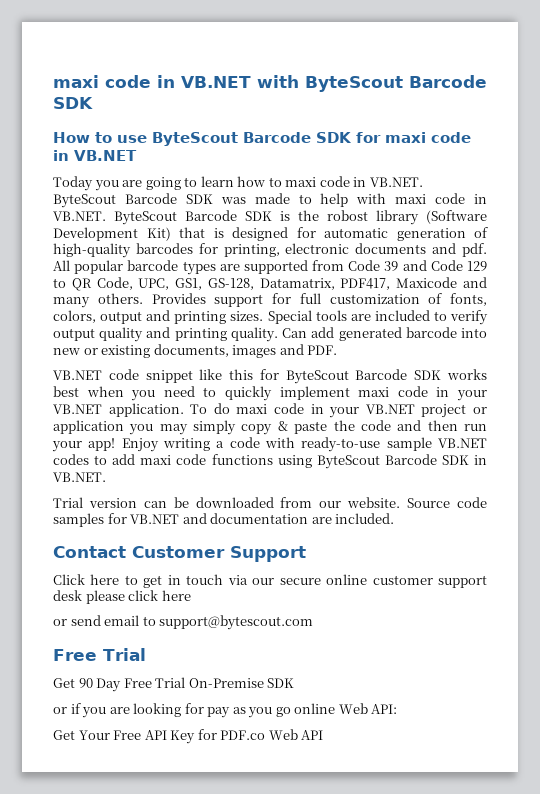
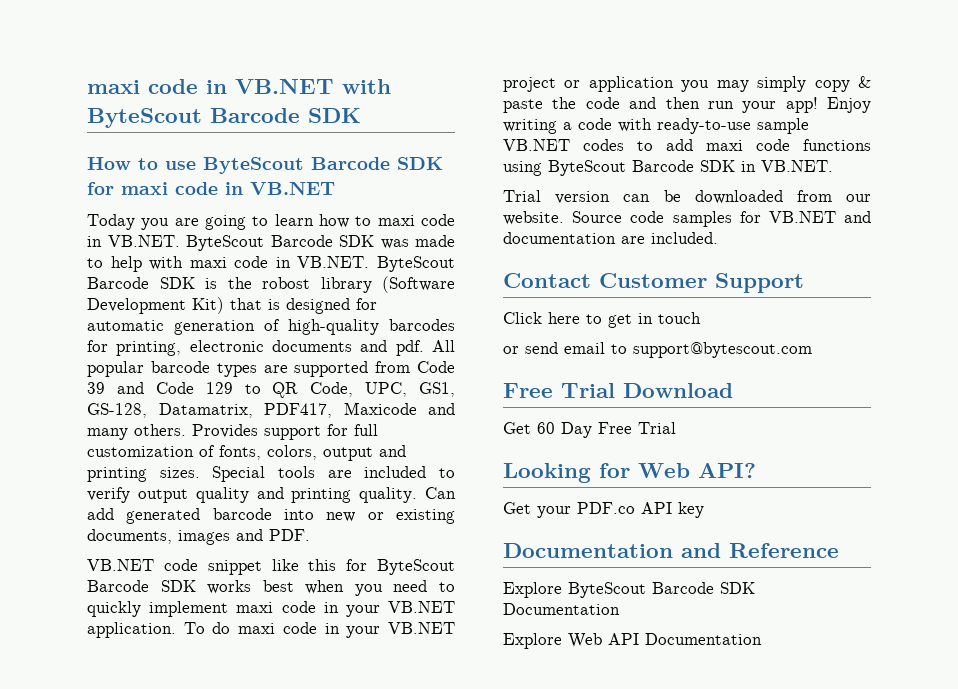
[227,574,487,588] [53,590,191,604] via our secure online customer support desk please click here -> (701, 318) none
[53,678,93,688] // Get 90 -> [623,383,733,398] [503,422,555,434] Download // Get 60
[188,678,295,688] [53,703,398,718] [53,729,266,744] On-Premise SDK // or if you are looking for pay as you go online Web API: // Get Your Free API Key for PDF.co -> [503,463,756,483] [503,502,704,518] [503,543,839,558] [503,582,755,598] [503,603,620,615] [503,633,562,649] // Looking for Web API? // Get your PDF.co API key // Documentation and Reference // Explore ByteScout Barcode SDK Documentation // Explore
(324, 735) none -> [645,633,762,645] Documentation

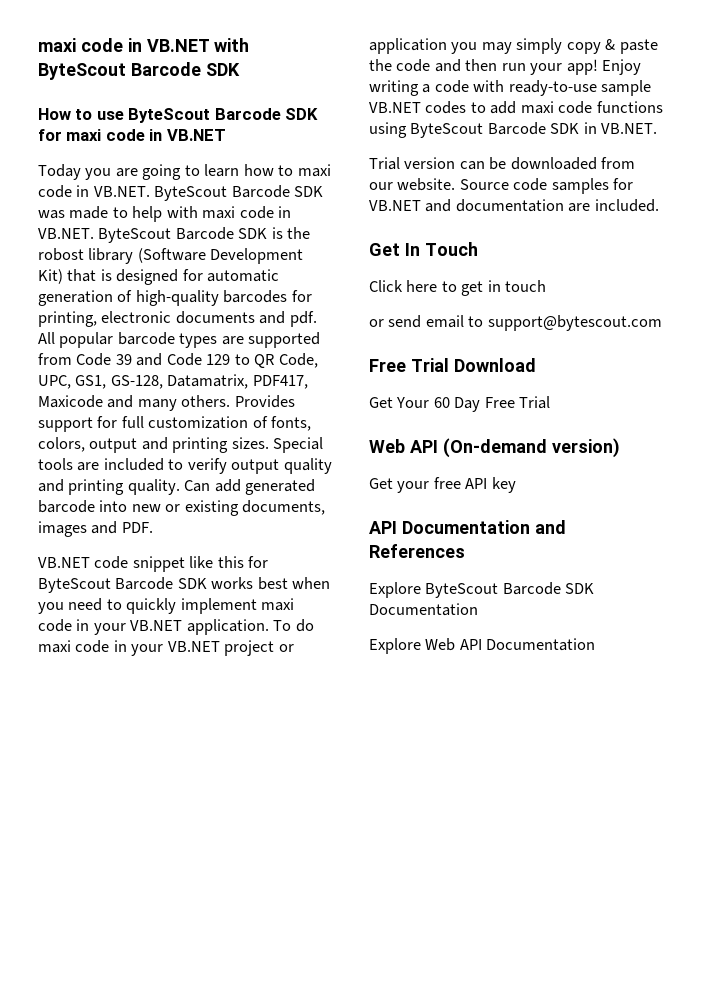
[503,273,804,293] Contact Customer Support -> [369,242,478,256] Get In Touch
(531, 428) none -> [396,397,430,408] Your
[503,463,756,483] Looking for Web API? -> [369,438,620,458] Web API (On-demand version)
[577,502,635,514] PDF.co -> [433,477,461,489] free
(704, 510) none -> [369,521,397,534] API
[729,543,839,558] Reference -> [369,544,465,558] References

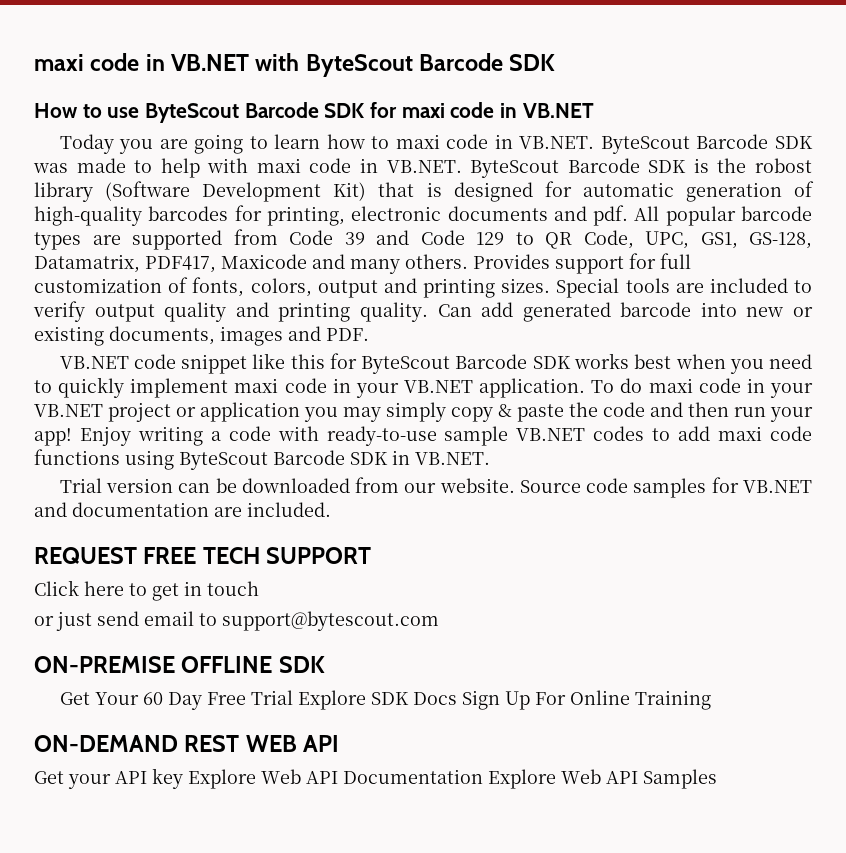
[369,242,478,256] Get In Touch -> [34,547,372,564] REQUEST FREE TECH SUPPORT
(384, 323) none -> [56,611,92,631] just
[369,358,536,372] Free Trial Download -> [34,656,325,673] ON-PREMISE OFFLINE SDK
[369,438,620,458] // Web API (On-demand version) -> [297,690,711,710] [34,735,340,752] Explore SDK Docs Sign Up For Online Training // ON-DEMAND REST WEB API
[433,477,461,489] free -> (111, 781) none
[369,520,566,534] [369,544,465,558] [369,582,595,598] [369,603,478,616] [369,638,596,654] // API Documentation and References // Explore ByteScout Barcode SDK Documentation // Explore Web API Documentation -> [188,769,717,789] Explore Web API Documentation Explore Web API Samples

